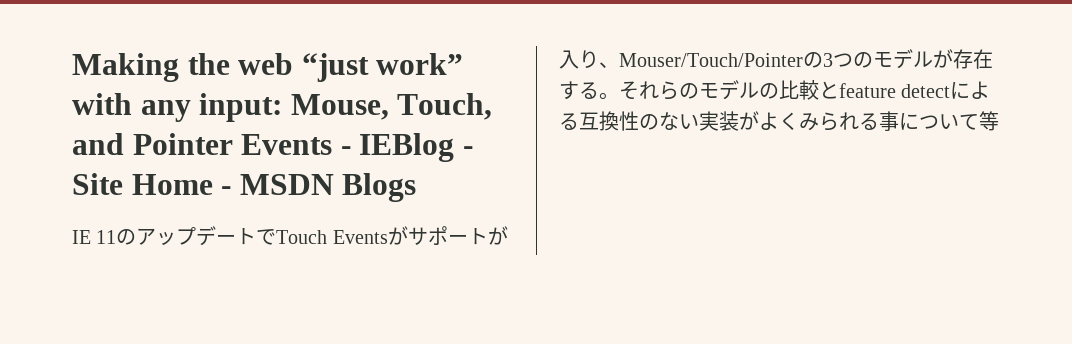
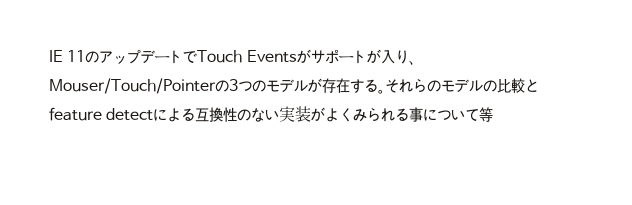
[72,53,464,82] [72,93,493,122] [72,133,473,162] [72,173,417,202] Making the web “just work” with any input: Mouse, Touch, and Pointer Events - IEBlog - Site Home - MSDN Blogs // -> (49, 56) none

